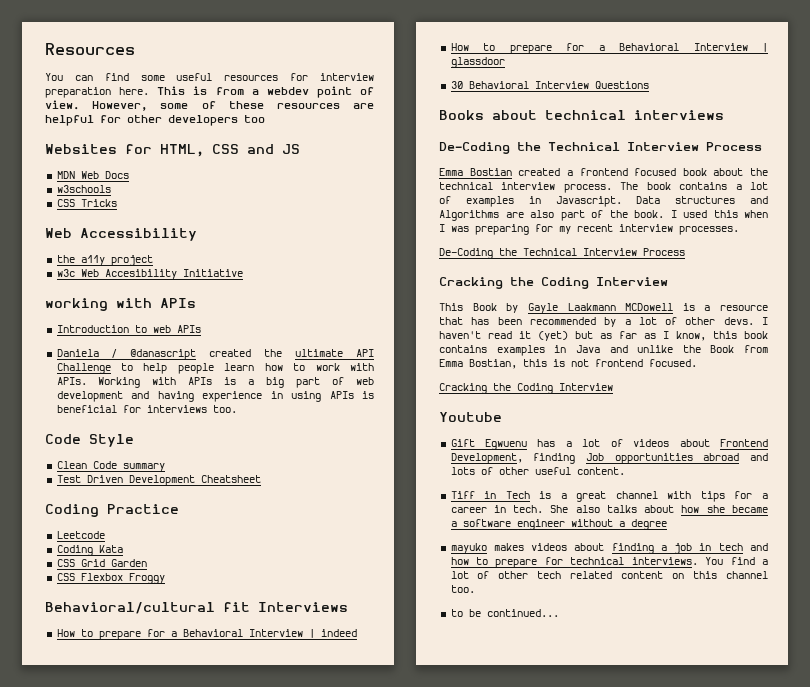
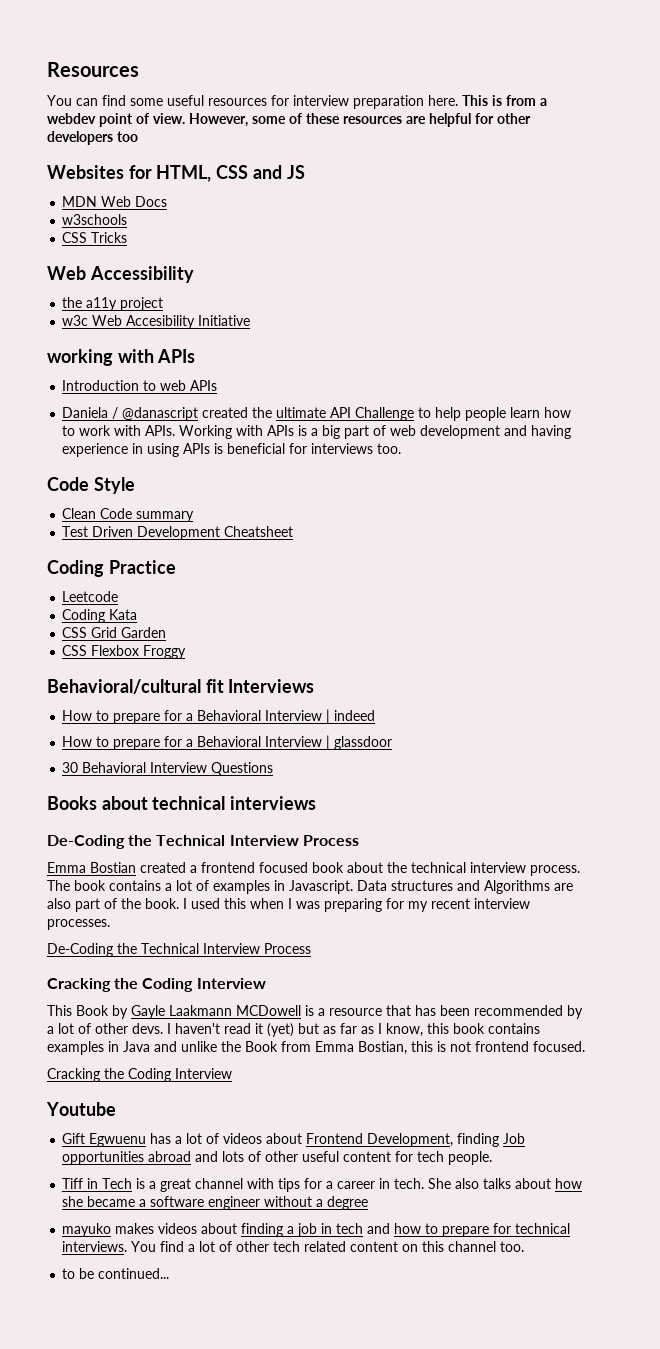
[576,467,625,475] content. -> [343,1151,493,1165] content for tech people.

